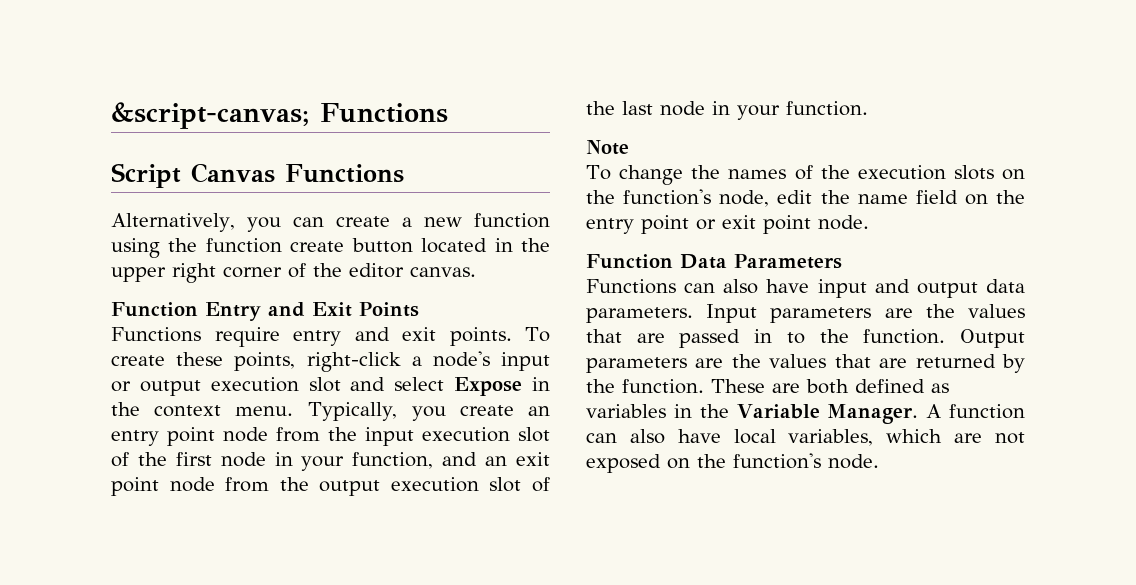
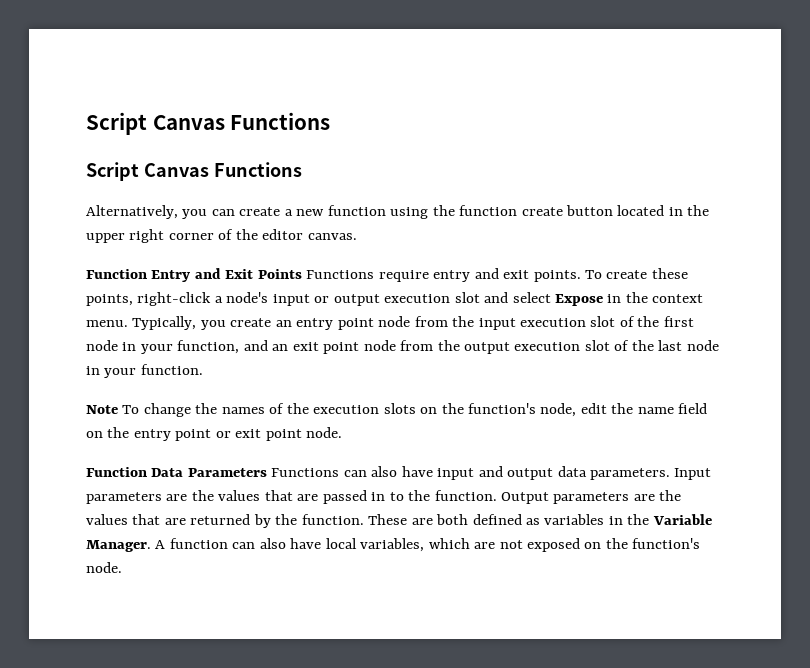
[111,102,309,129] &script-canvas; -> [86,112,225,135] Script Canvas
(419, 309) // -> (302, 274) none
(629, 147) // -> (118, 409) none
(842, 261) // -> (267, 472) none

